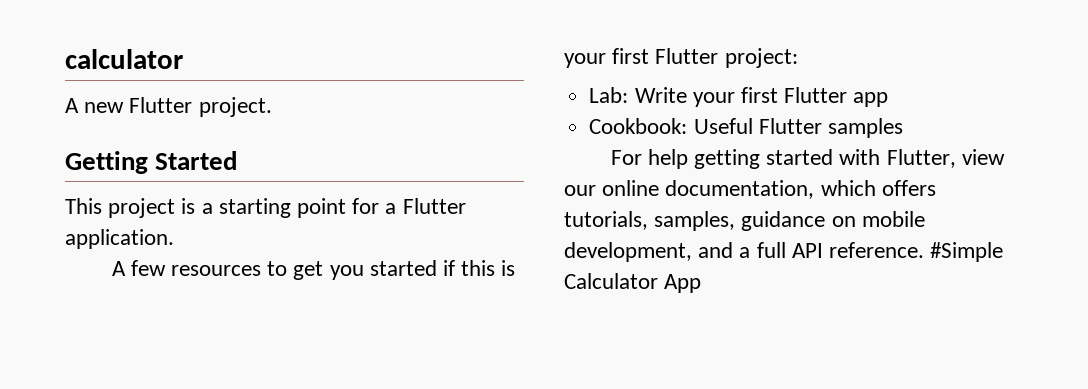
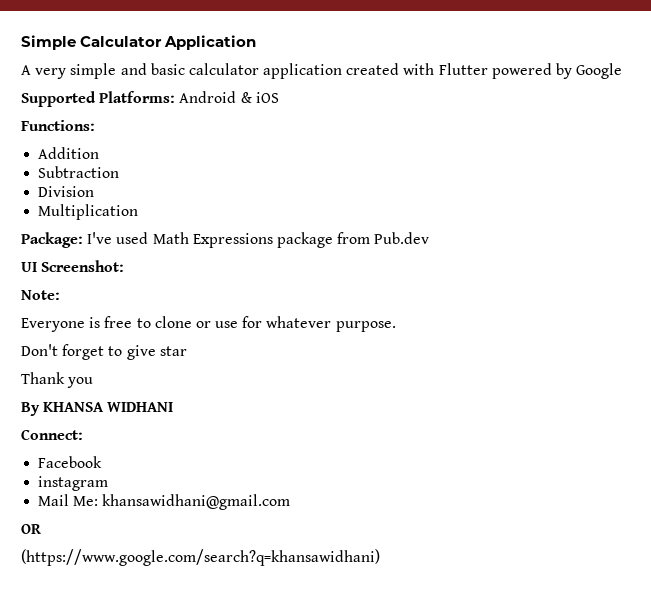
[65,49,183,69] [65,97,272,117] [65,151,238,174] [65,198,466,218] [65,229,174,249] [111,260,516,280] [564,48,798,68] [589,87,889,107] [589,118,903,138] [610,149,1005,169] [564,180,936,199] [564,211,925,231] [564,242,1004,262] [564,273,702,293] calculator // A new Flutter project. // Getting Started // This project is a starting point for a Flutter application. // A few resources to get you started if this is your first Flutter project: // Lab: Write your first Flutter app // Cookbook: Useful Flutter samples // For help getting started with Flutter, view our online documentation, which offers tutorials, samples, guidance on mobile development, and a full API reference. #Simple Calculator App -> [21,35,257,50] [21,63,623,79] [21,91,279,107] [21,120,95,131] [38,147,100,159] [38,166,120,178] [38,186,95,197] [38,204,139,220] [21,232,430,248] [21,260,125,272] [21,290,60,300] [21,316,396,332] [21,344,187,360] [21,372,94,388] [21,402,174,416] [21,429,83,440] [38,456,103,468] [38,476,109,491] [38,494,291,510] [21,524,41,534] [21,549,380,566] Simple Calculator Application // A very simple and basic calculator application created with Flutter powered by Google // Supported Platforms: Android & iOS // Functions: // Addition // Subtraction // Division // Multiplication // Package: I've used Math Expressions package from Pub.dev // UI Screenshot: // Note: // Everyone is free to clone or use for whatever purpose. // Don't forget to give star // Thank you // By KHANSA WIDHANI // Connect: // Facebook // instagram // Mail Me: khansawidhani@gmail.com // OR // (https://www.google.com/search?q=khansawidhani)

